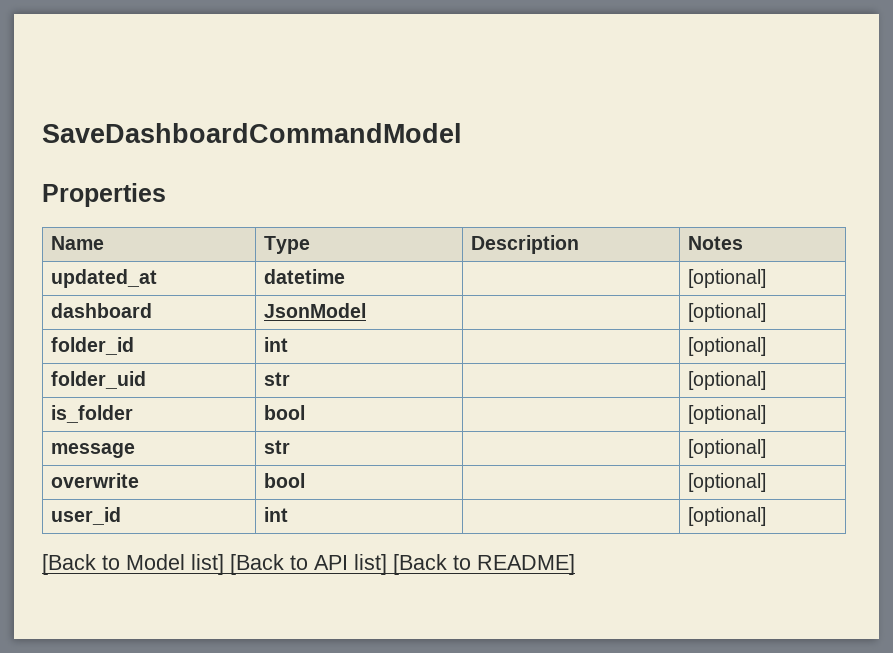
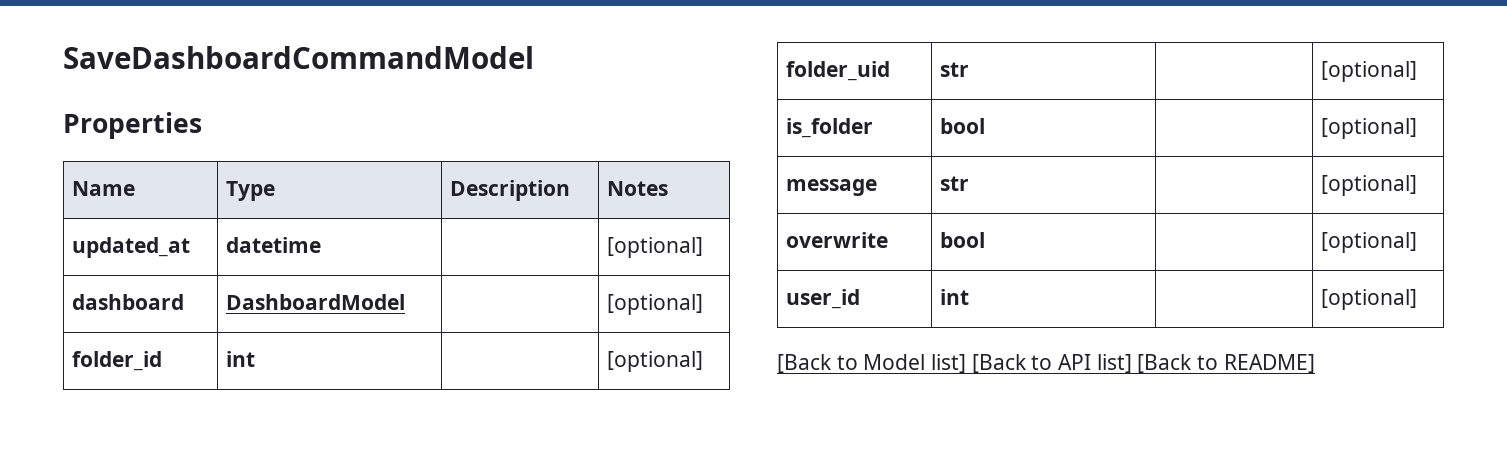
[263,303,366,318] JsonModel -> [226,294,406,310] DashboardModel

